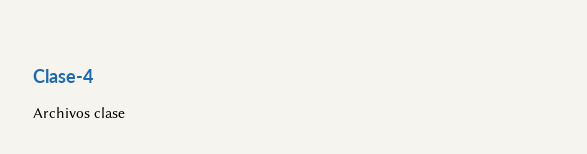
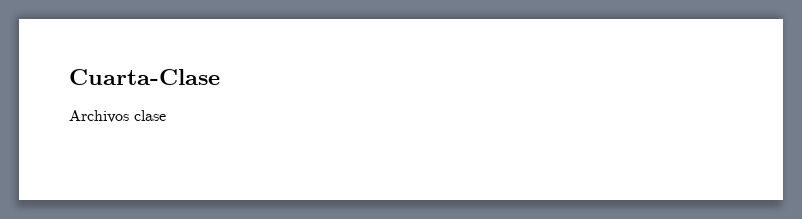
[33,69,93,83] Clase-4 -> [69,69,220,85] Cuarta-Clase

